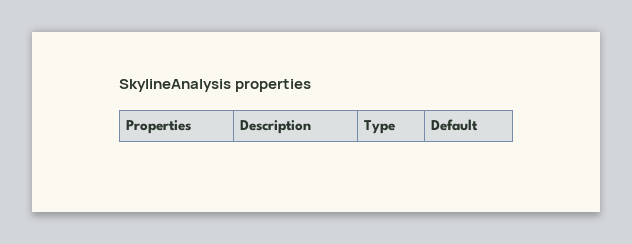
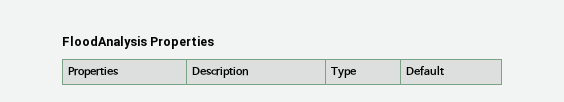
[119,79,312,92] SkylineAnalysis properties -> [62,36,215,49] FloodAnalysis Properties

